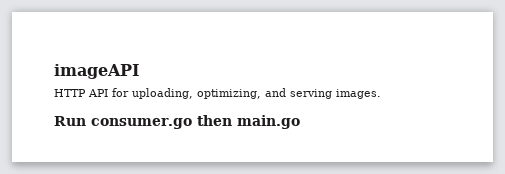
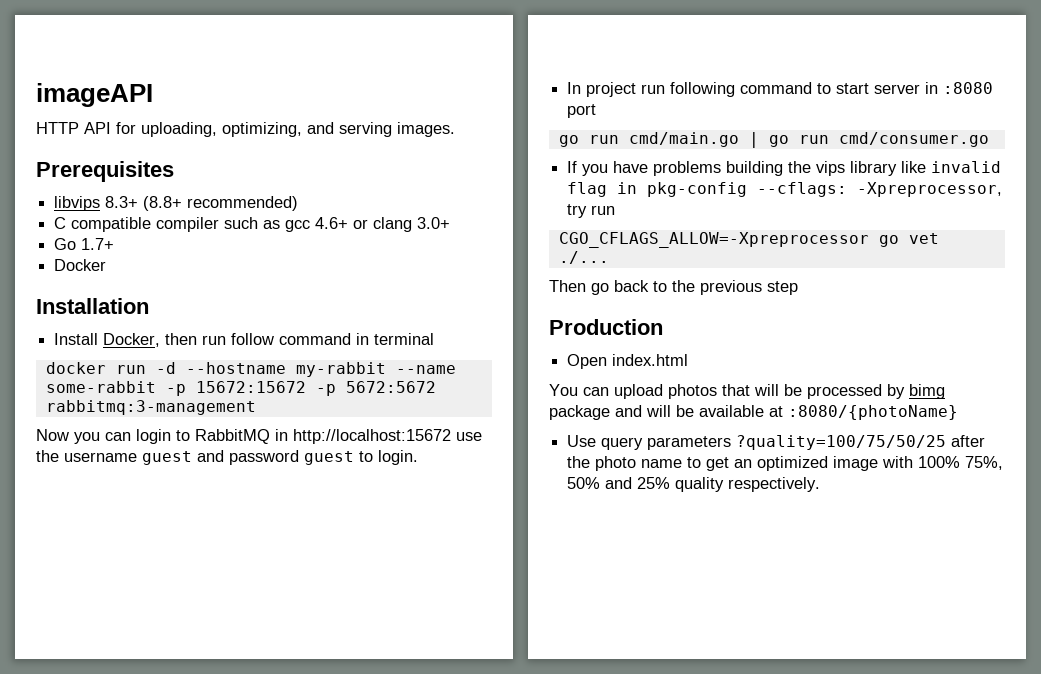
[54,115,300,129] Run consumer.go then main.go -> [36,161,174,182] [54,196,299,211] [54,217,451,232] [54,238,115,250] [54,259,107,271] [36,298,149,314] [54,333,435,347] [45,362,456,377] [45,381,436,396] [45,400,256,415] [36,429,482,444] [36,450,418,465] [567,82,994,97] [567,104,597,118] [558,132,989,148] [567,161,1002,176] [567,182,1003,197] [567,204,616,218] [558,232,939,248] [558,251,609,264] [549,280,798,295] [549,319,663,335] [567,354,689,369] [549,384,945,399] [549,405,958,420] [567,435,986,450] [567,456,1004,471] [567,477,821,492] Prerequisites // libvips 8.3+ (8.8+ recommended) // C compatible compiler such as gcc 4.6+ or clang 3.0+ // Go 1.7+ // Docker // Installation // Install Docker, then run follow command in terminal // docker run -d --hostname my-rabbit --name some-rabbit -p 15672:15672 -p 5672:5672 rabbitmq:3-management // Now you can login to RabbitMQ in http://localhost:15672 use the username guest and password guest to login. // In project run following command to start server in :8080 port // go run cmd/main.go | go run cmd/consumer.go // If you have problems building the vips library like invalid flag in pkg-config --cflags: -Xpreprocessor, try run // CGO_CFLAGS_ALLOW=-Xpreprocessor go vet ./... // Then go back to the previous step // Production // Open index.html // You can upload photos that will be processed by bimg package and will be available at :8080/{photoName} // Use query parameters ?quality=100/75/50/25 after the photo name to get an optimized image with 100% 75%, 50% and 25% quality respectively.

